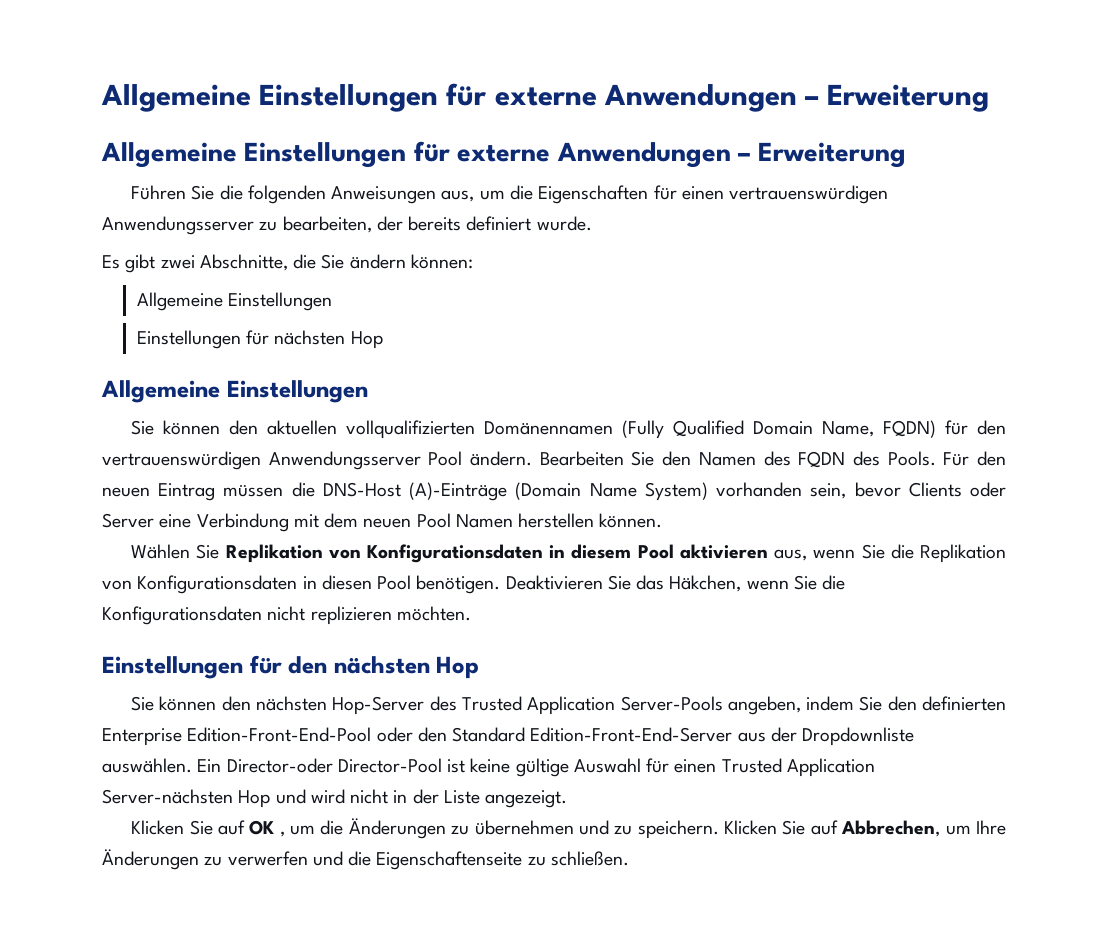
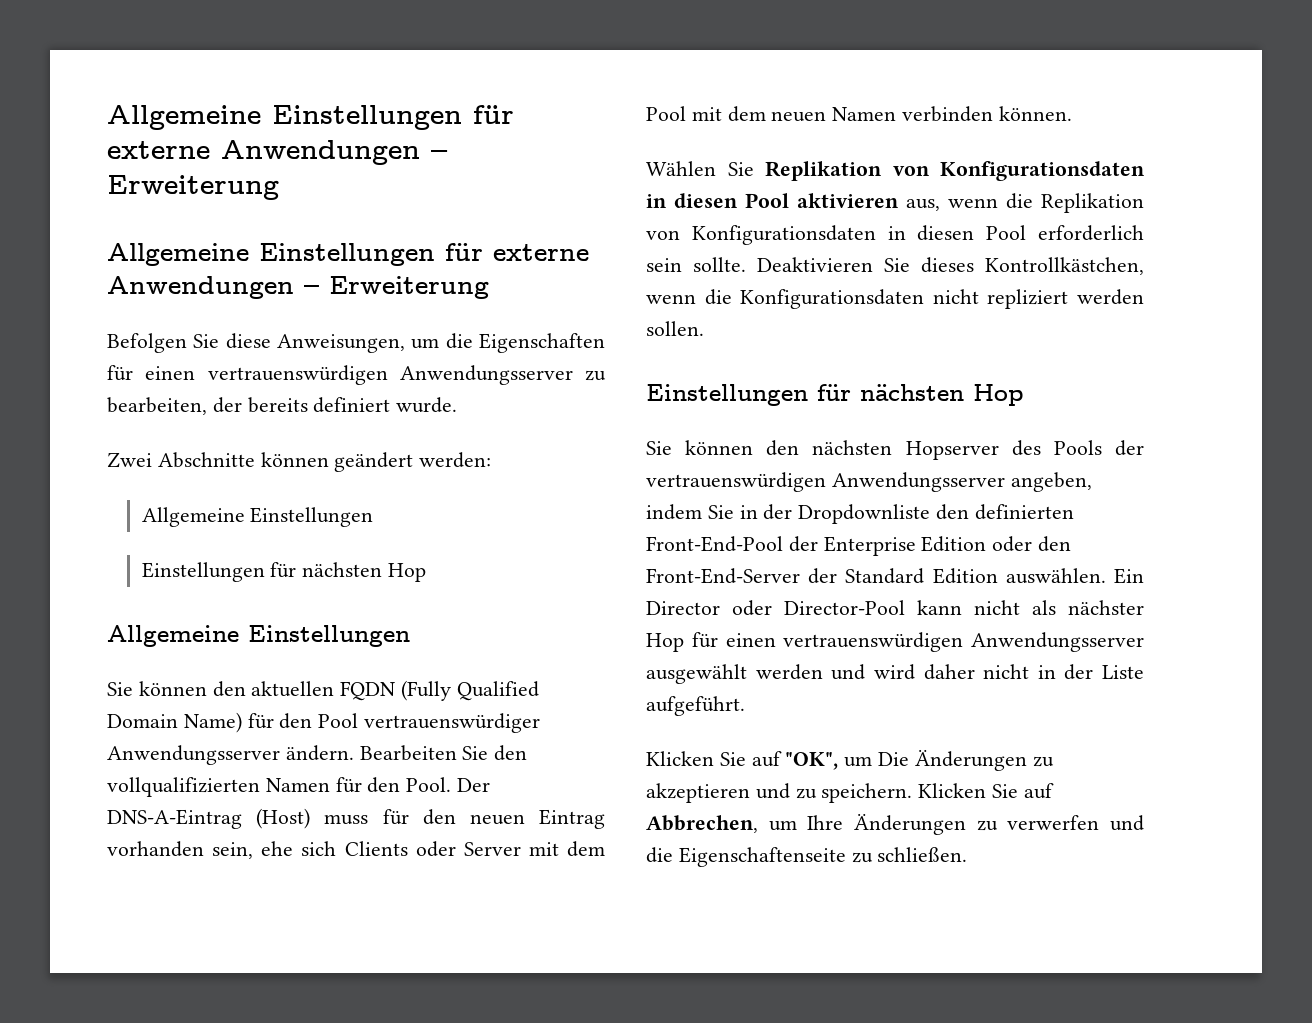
[131,185,475,204] Führen Sie die folgenden Anweisungen aus, -> [107,333,405,353] Befolgen Sie diese Anweisungen,
[102,254,473,273] Es gibt zwei Abschnitte, die Sie ändern können: -> [107,452,492,472] Zwei Abschnitte können geändert werden:
[346,420,614,439] vollqualifizierten Domänennamen -> [340,681,396,701] FQDN
[822,420,1007,438] [102,451,1007,470] [102,482,1007,501] [102,513,595,532] Name, FQDN) für den vertrauenswürdigen Anwendungsserver Pool ändern. Bearbeiten Sie den Namen des FQDN des Pools. Für den neuen Eintrag müssen die DNS-Host (A)-Einträge (Domain Name System) vorhanden sein, bevor Clients oder Server eine Verbindung mit dem neuen Pool Namen herstellen -> [183,712,541,733] [107,745,528,765] [107,777,491,797] [107,808,606,829] [107,841,605,859] [646,106,994,122] Name) für den Pool vertrauenswürdiger Anwendungsserver ändern. Bearbeiten Sie den vollqualifizierten Namen für den Pool. Der DNS-A-Eintrag (Host) muss für den neuen Eintrag vorhanden sein, ehe sich Clients oder Server mit dem Pool mit dem neuen Namen verbinden
[571,544,632,559] diesem -> [674,193,738,208] diesen
[861,544,885,559] Sie -> (998, 203) none
[416,575,846,594] [102,606,471,625] [102,655,328,679] benötigen. Deaktivieren Sie das Häkchen, wenn Sie die Konfigurationsdaten nicht replizieren möchten. // Einstellungen für den -> [1038,225,1144,241] [646,257,1144,275] [646,289,1144,309] [646,321,704,336] [646,384,851,406] erforderlich sein sollte. Deaktivieren Sie dieses Kontrollkästchen, wenn die Konfigurationsdaten nicht repliziert werden sollen. // Einstellungen für
[332,696,1006,715] [102,727,915,746] [102,758,875,777] [102,789,271,808] Hop-Server des Trusted Application Server-Pools angeben, indem Sie den definierten Enterprise Edition-Front-End-Pool oder den Standard Edition-Front-End-Server aus der Dropdownliste auswählen. Ein Director-oder Director-Pool ist keine gültige Auswahl für einen Trusted Application Server-nächsten Hop -> [905,440,1144,460] [646,472,1092,492] [646,504,1074,524] [646,536,1072,556] [646,568,1144,584] [646,600,1144,616] [646,632,1144,652] [646,664,823,684] Hopserver des Pools der vertrauenswürdigen Anwendungsserver angeben, indem Sie in der Dropdownliste den definierten Front-End-Pool der Enterprise Edition oder den Front-End-Server der Standard Edition auswählen. Ein Director oder Director-Pool kann nicht als nächster Hop für einen vertrauenswürdigen Anwendungsserver ausgewählt werden
(345, 796) none -> [923,664,975,680] daher
[485,790,568,808] [131,818,574,839] angezeigt. // Klicken Sie auf OK , um die Änderungen zu übernehmen -> [646,696,745,716] [646,749,1054,771] [646,783,750,803] aufgeführt. // Klicken Sie auf "OK", um Die Änderungen zu akzeptieren

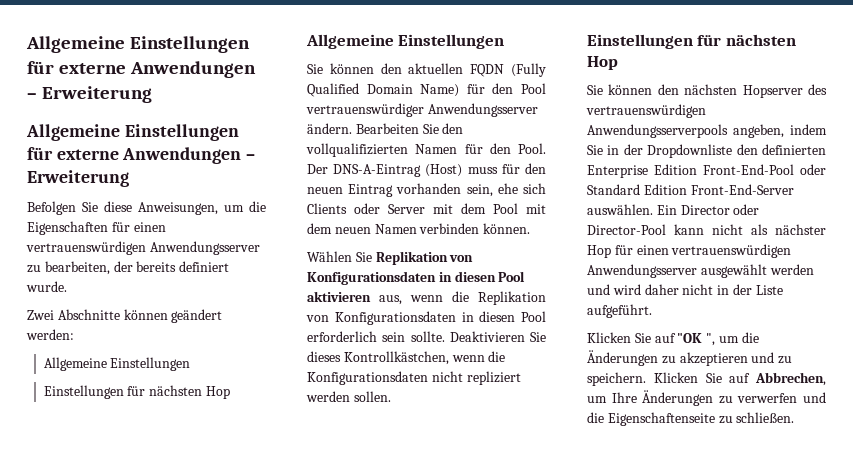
[1053,440,1144,456] [646,472,1005,492] Pools der vertrauenswürdigen Anwendungsserver -> [586,104,706,118] [587,124,728,138] vertrauenswürdigen Anwendungsserverpools
[646,536,1072,556] [646,568,838,584] Front-End-Pool der Enterprise Edition oder den Front-End-Server der -> [587,164,826,178] Enterprise Edition Front-End-Pool oder
(998, 576) none -> [690,184,794,195] Front-End-Server
[785,752,910,770] "OK", um Die -> [677,332,759,346] "OK ", um die

